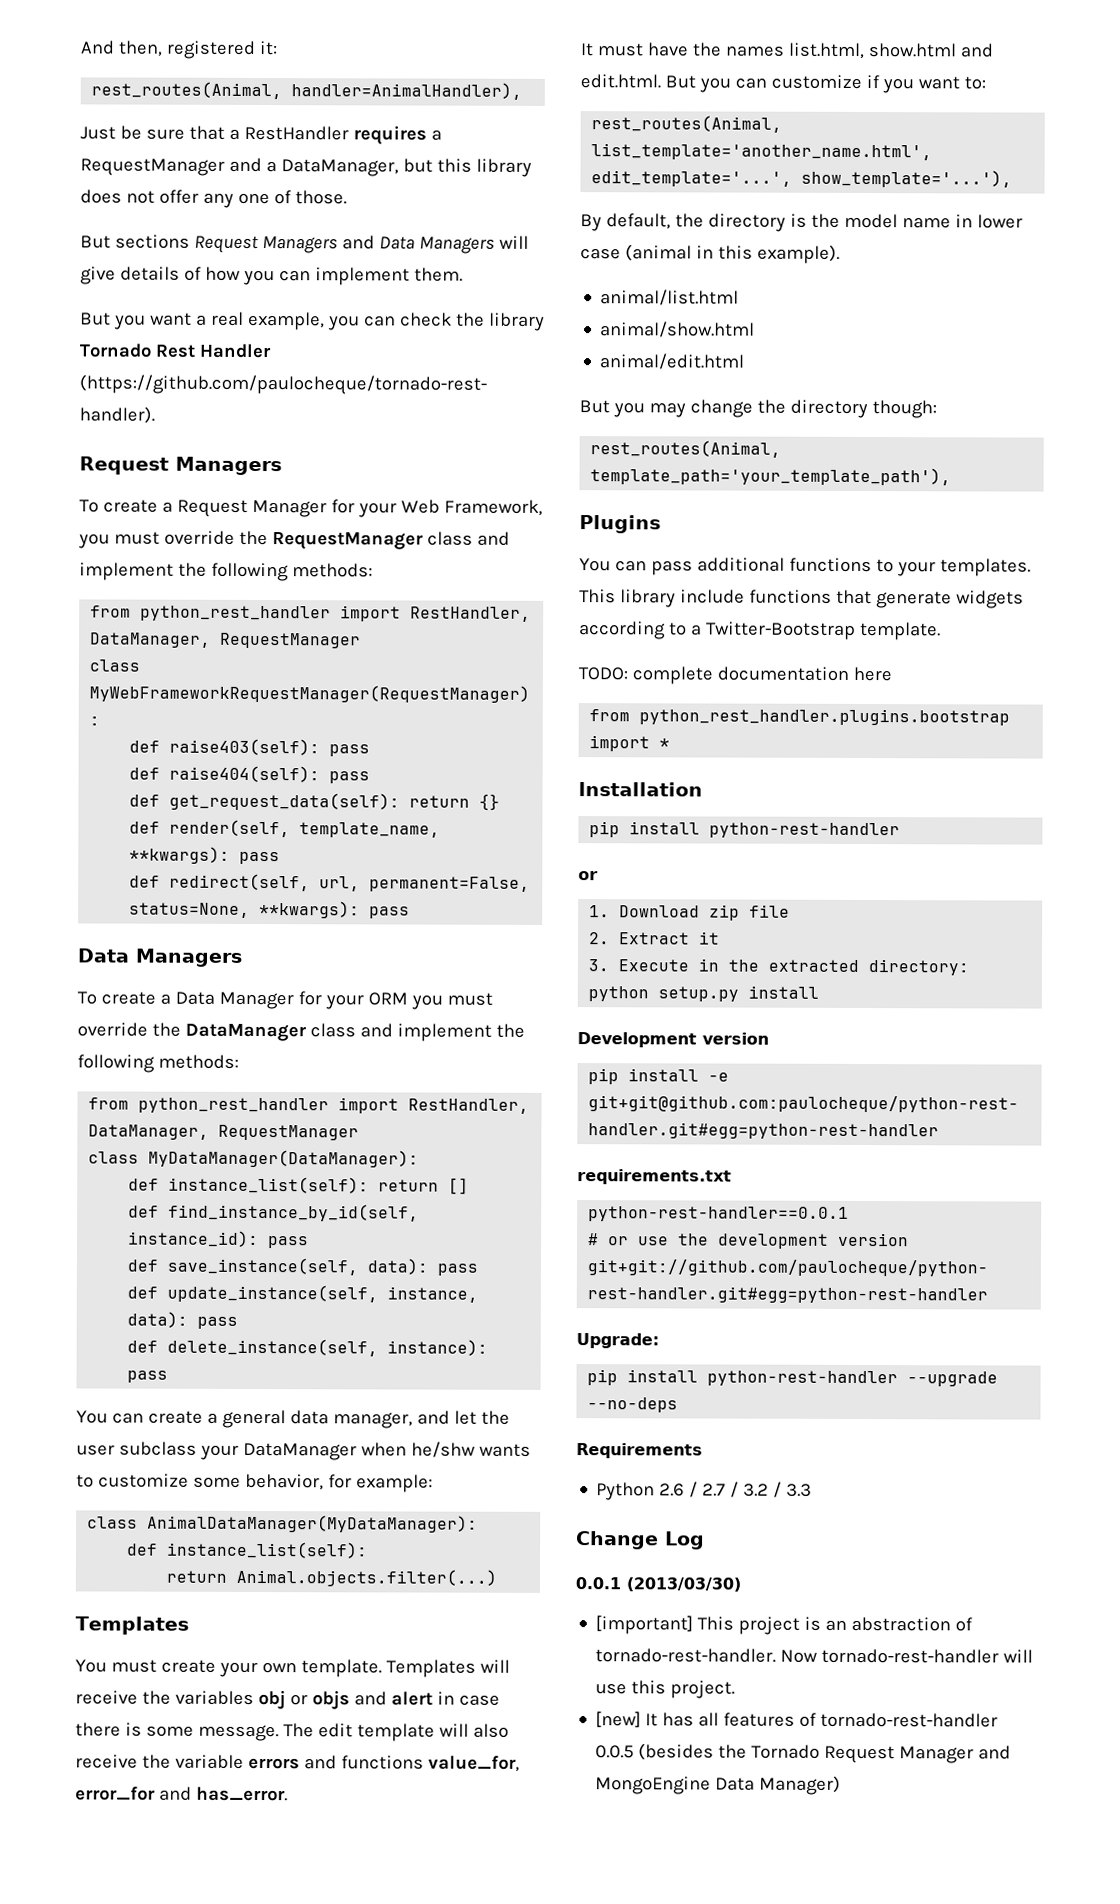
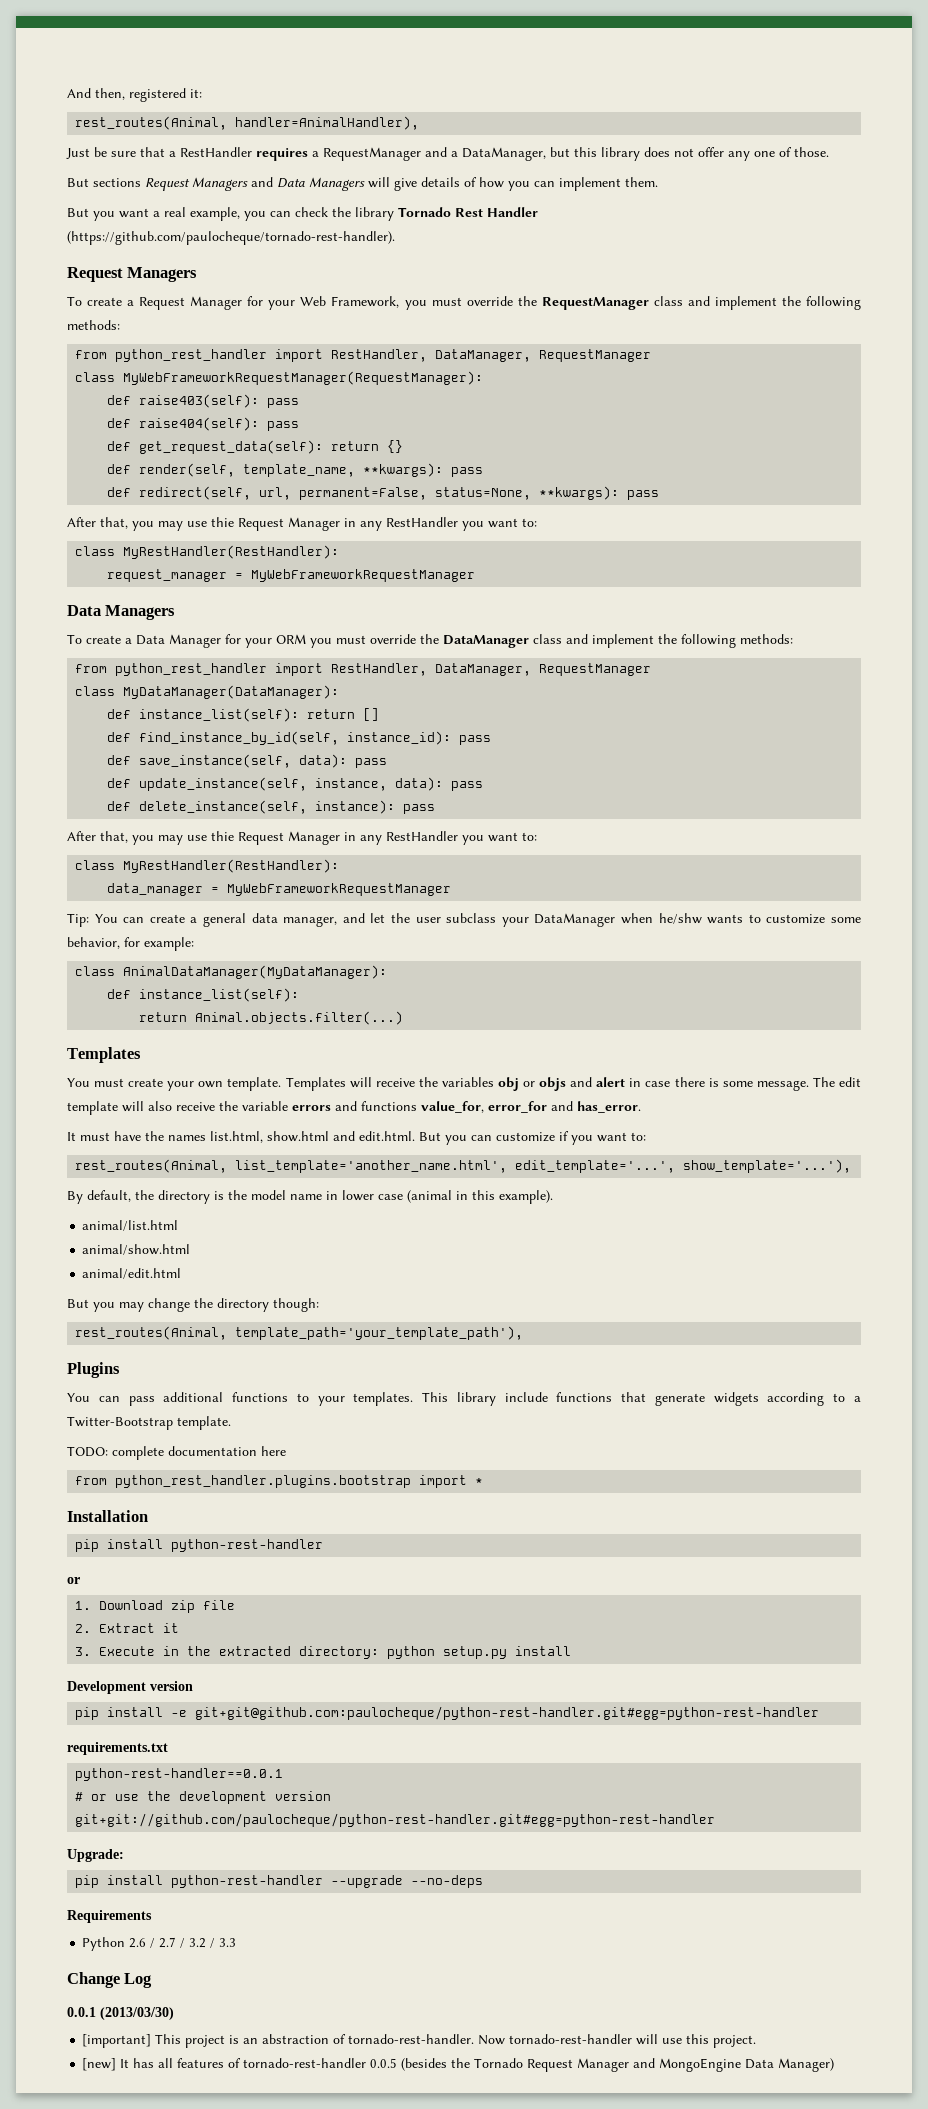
(411, 912) none -> [67,517,537,531] [75,545,340,559] [107,569,476,582] // After that, you may use thie Request Manager in any RestHandler you want to: // class MyRestHandler(RestHandler): // request_manager = MyWebFrameworkRequestManager
(169, 1376) none -> [67,831,537,845] [75,859,340,873] [107,883,452,896] [67,913,89,927] After that, you may use thie Request Manager in any RestHandler you want to: // class MyRestHandler(RestHandler): // data_manager = MyWebFrameworkRequestManager // Tip:

